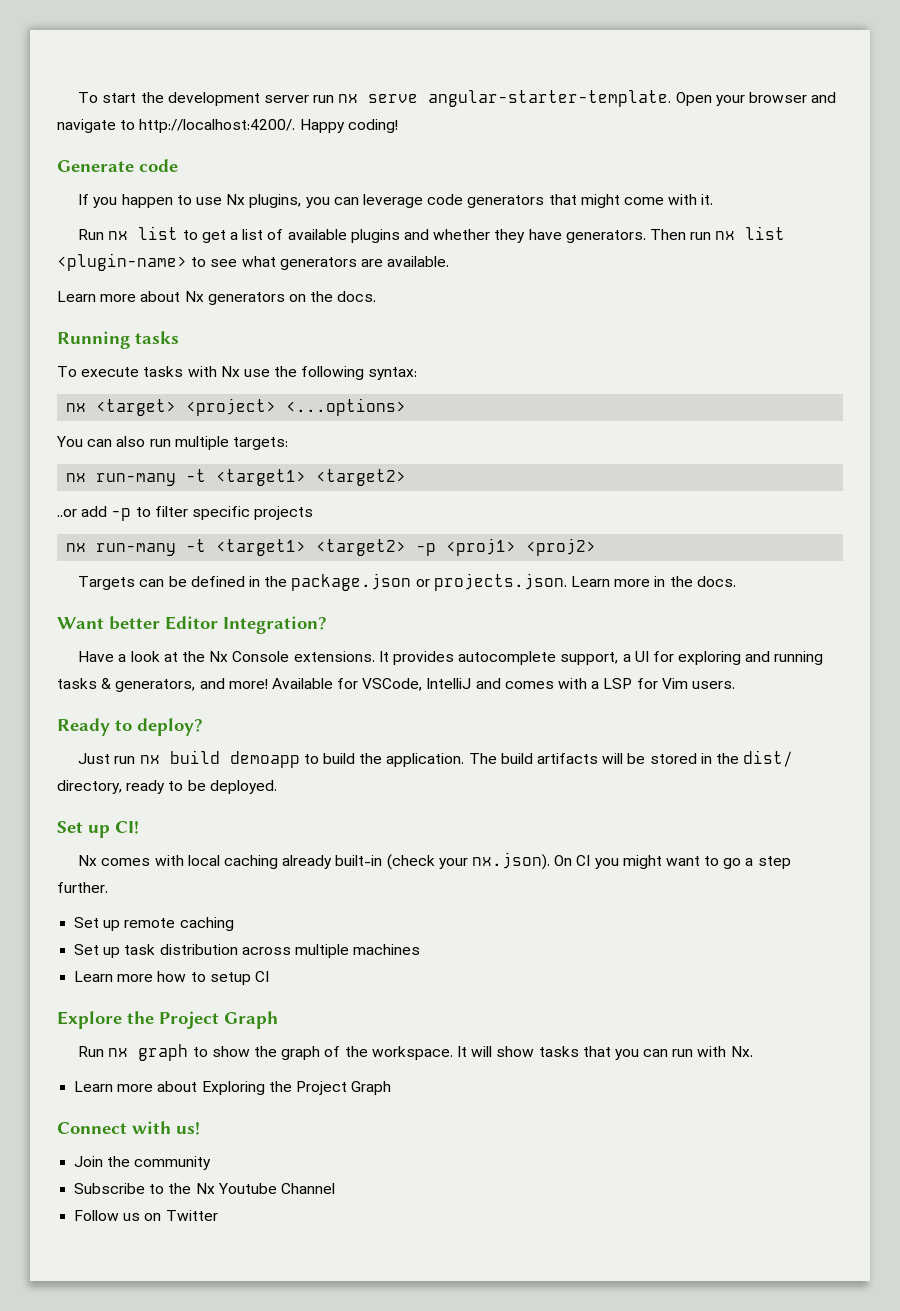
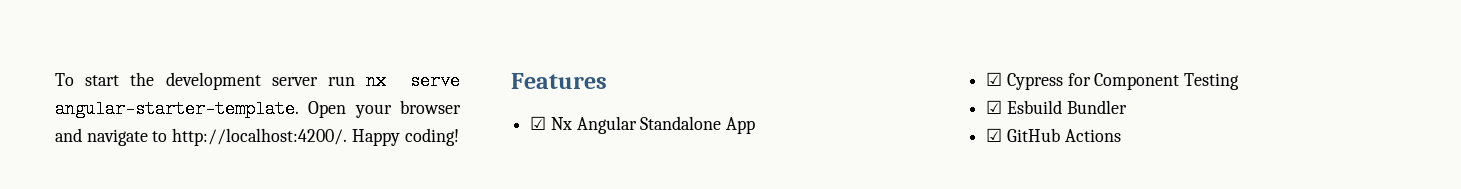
[57,159,178,172] [78,194,714,208] [78,226,786,243] [57,253,450,271] [57,291,377,305] [57,331,179,349] [57,366,418,380] [66,398,407,416] [56,436,288,450] [66,469,407,486] [57,506,314,521] [66,538,597,556] [78,573,736,591] [57,616,327,634] [78,651,824,665] [57,678,735,692] [57,718,203,736] [78,750,794,768] [57,780,277,794] [57,821,139,838] [78,852,791,870] [57,882,108,893] [74,917,234,931] [74,944,421,958] [74,971,269,985] [57,1011,278,1029] [78,1044,753,1061] [74,1081,392,1095] [57,1121,200,1135] [74,1156,212,1170] [74,1183,335,1194] [74,1210,218,1221] Generate code // If you happen to use Nx plugins, you can leverage code generators that might come with it. // Run nx list to get a list of available plugins and whether they have generators. Then run nx list <plugin-name> to see what generators are available. // Learn more about Nx generators on the docs. // Running tasks // To execute tasks with Nx use the following syntax: // nx <target> <project> <...options> // You can also run multiple targets: // nx run-many -t <target1> <target2> // ..or add -p to filter specific projects // nx run-many -t <target1> <target2> -p <proj1> <proj2> // Targets can be defined in the package.json or projects.json. Learn more in the docs. // Want better Editor Integration? // Have a look at the Nx Console extensions. It provides autocomplete support, a UI for exploring and running tasks & generators, and more! Available for VSCode, IntelliJ and comes with a LSP for Vim users. // Ready to deploy? // Just run nx build demoapp to build the application. The build artifacts will be stored in the dist/ directory, ready to be deployed. // Set up CI! // Nx comes with local caching already built-in (check your nx.json). On CI you might want to go a step further. // Set up remote caching // Set up task distribution across multiple machines // Learn more how to setup CI // Explore the Project Graph // Run nx graph to show the graph of the workspace. It will show tasks that you can run with Nx. // Learn more about Exploring the Project Graph // Connect with us! // Join the community // Subscribe to the Nx Youtube Channel // Follow us on Twitter -> [511,73,607,89] [530,116,756,134] [986,72,1240,90] [986,100,1127,114] [986,128,1121,142] Features // ☑ Nx Angular Standalone App // ☑ Cypress for Component Testing // ☑ Esbuild Bundler // ☑ GitHub Actions

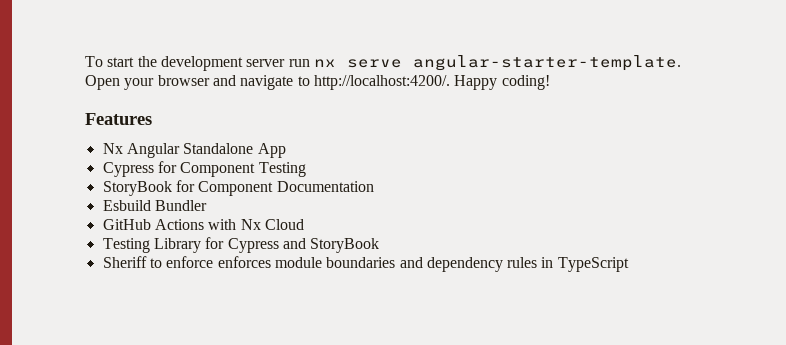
[530,116,547,130] ☑ -> (152, 119) none
[986,72,1003,86] ☑ -> (286, 150) none
[986,100,1003,114] ☑ -> [102,180,374,196] StoryBook for Component Documentation //
[986,128,1003,142] ☑ -> (207, 205) none
(1121, 135) none -> [208,219,304,230] [102,237,380,253] [102,256,629,272] with Nx Cloud // Testing Library for Cypress and StoryBook // Sheriff to enforce enforces module boundaries and dependency rules in TypeScript

